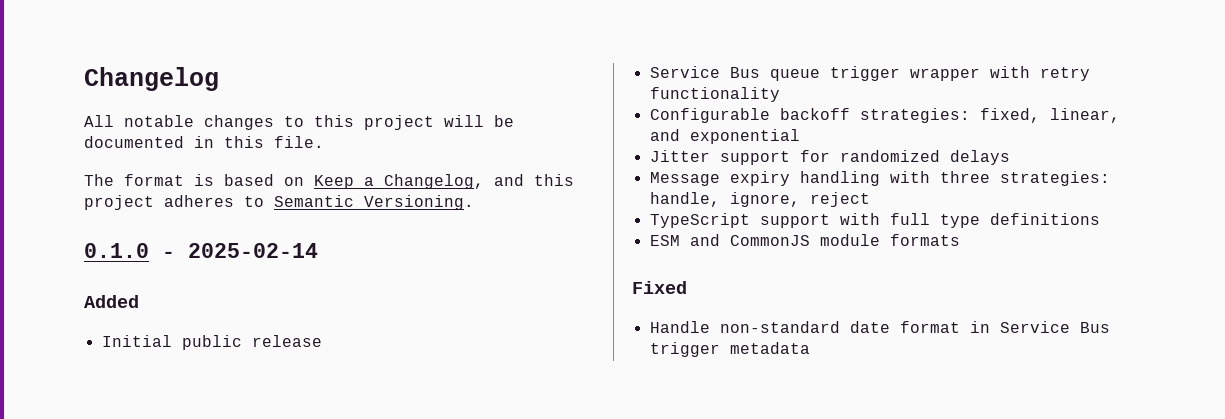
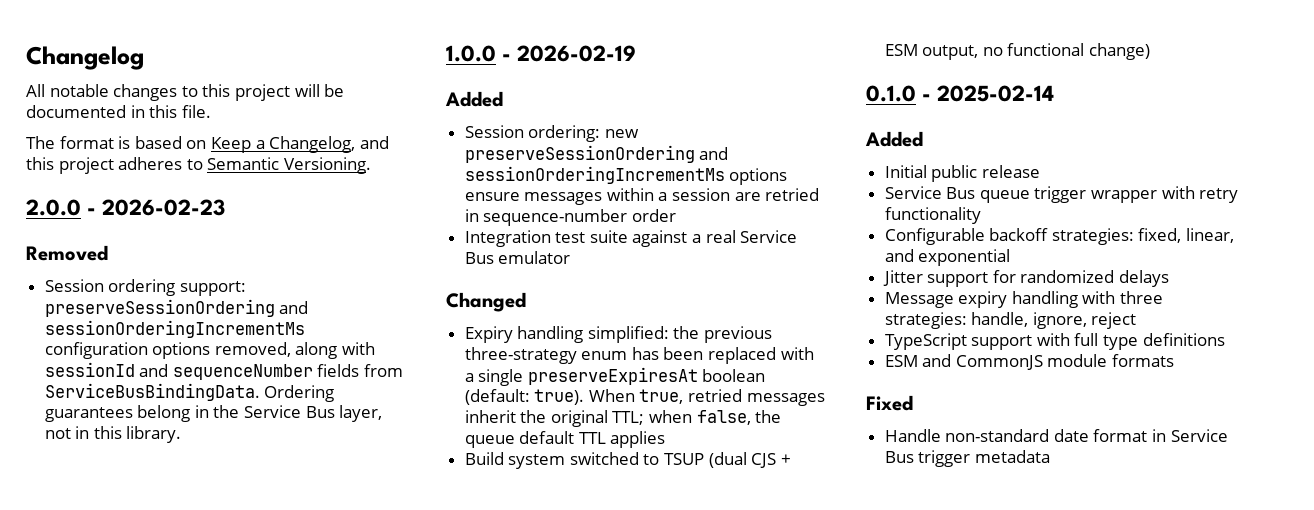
(474, 202) none -> [26,199,226,216] [26,245,108,261] [44,279,246,296] [44,299,309,317] [44,320,305,338] [44,342,376,359] [44,362,404,380] [44,383,335,402] [44,405,383,422] [44,426,182,443] [446,45,637,62] [445,91,503,107] [464,125,639,142] [464,145,729,163] [464,166,788,185] [464,188,820,205] [464,209,676,226] [464,230,798,247] [464,251,571,264] [446,292,526,312] [464,326,773,343] [464,347,814,364] [464,367,766,386] [464,389,825,406] [464,410,782,427] [464,431,666,448] [464,452,791,469] [884,43,1151,60] // 2.0.0 - 2026-02-23 // Removed // Session ordering support: preserveSessionOrdering and sessionOrderingIncrementMs configuration options removed, along with sessionId and sequenceNumber fields from ServiceBusBindingData. Ordering guarantees belong in the Service Bus layer, not in this library. // 1.0.0 - 2026-02-19 // Added // Session ordering: new preserveSessionOrdering and sessionOrderingIncrementMs options ensure messages within a session are retried in sequence-number order // Integration test suite against a real Service Bus emulator // Changed // Expiry handling simplified: the previous three-strategy enum has been replaced with a single preserveExpiresAt boolean (default: true). When true, retried messages inherit the original TTL; when false, the queue default TTL applies // Build system switched to TSUP (dual CJS + ESM output, no functional change)

